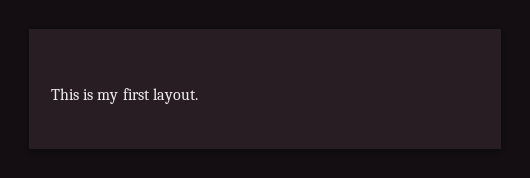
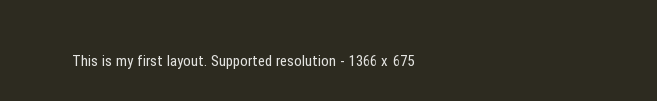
(198, 96) none -> [211,55,415,69] Supported resolution - 1366 x 675

